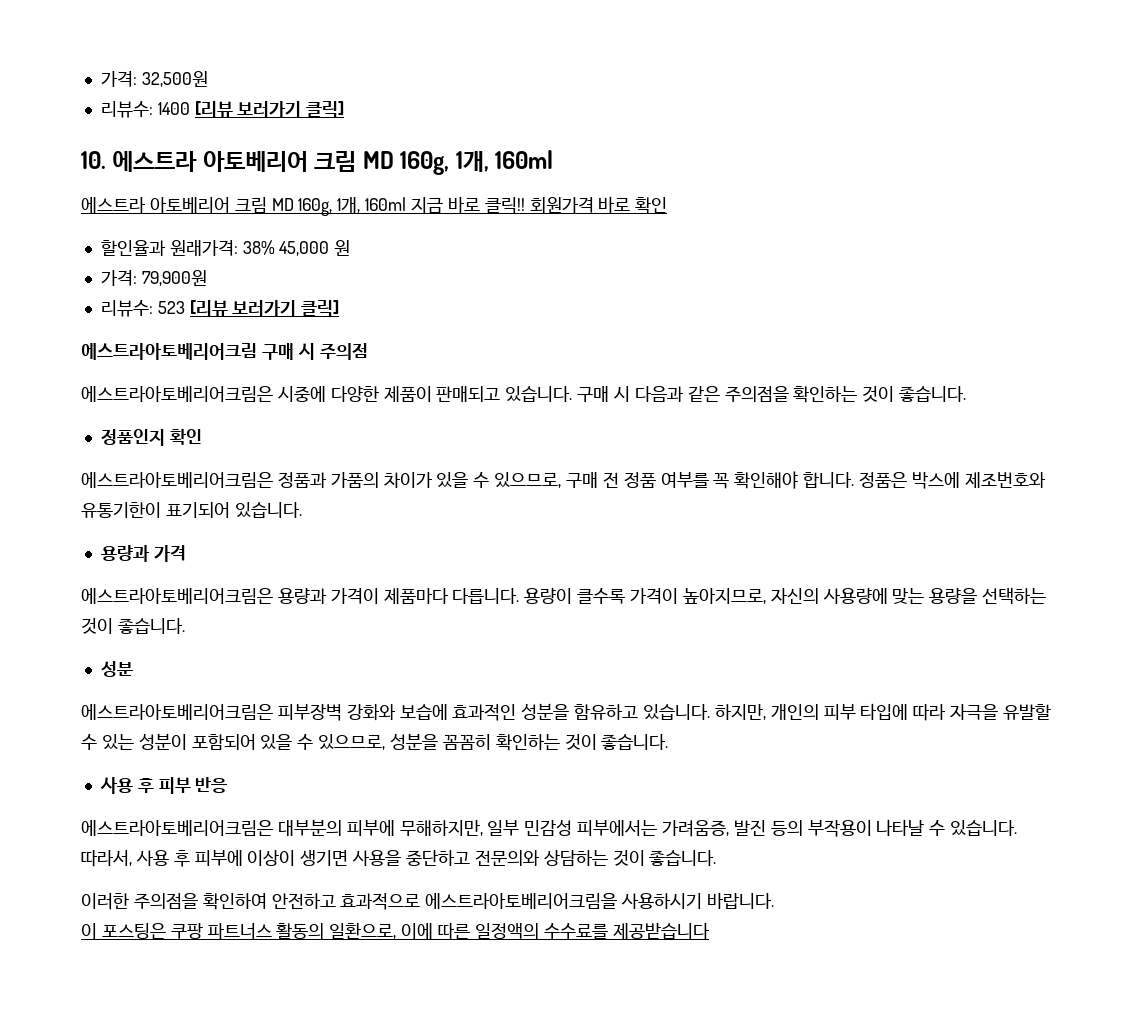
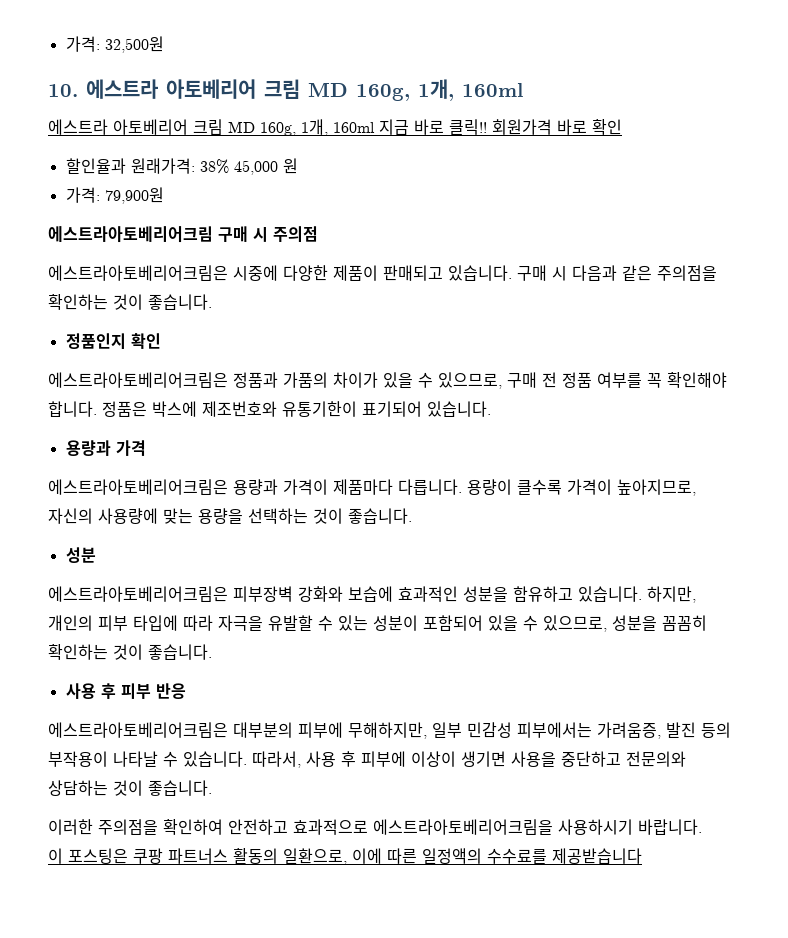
[100,101,345,118] // 리뷰수: 1400 [리뷰 보러가기 클릭] -> (164, 44) none
[100,300,340,317] // 리뷰수: 523 [리뷰 보러가기 클릭] -> (164, 195) none

